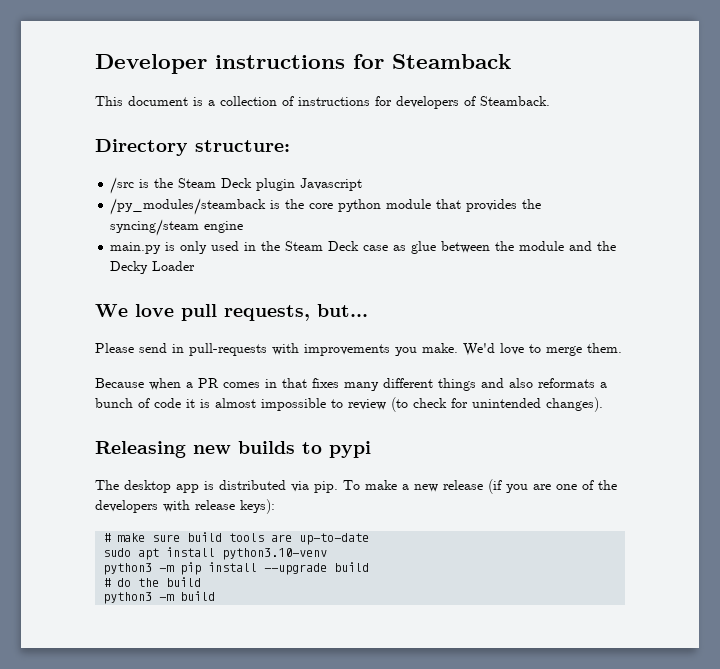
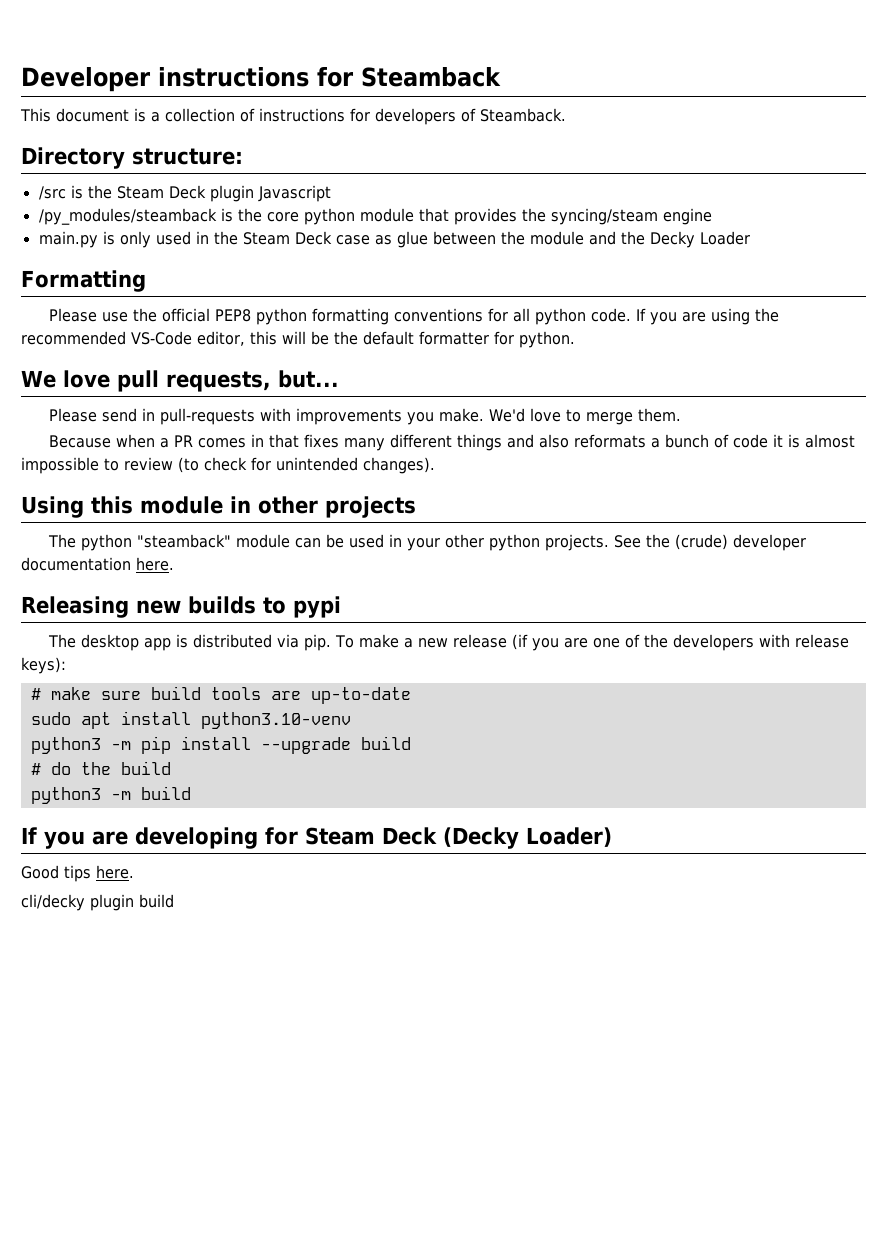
(196, 266) none -> [21,270,146,292] [48,308,779,325] [21,331,575,348] // Formatting // Please use the official PEP8 python formatting conventions for all python code. If you are using the recommended VS-Code editor, this will be the default formatter for python.
(603, 404) none -> [21,496,416,518] [47,534,806,551] [21,557,174,571] // Using this module in other projects // The python "steamback" module can be used in your other python projects. See the (crude) developer documentation here.
(216, 596) none -> [21,827,612,849] [21,865,134,882] [21,894,174,911] // If you are developing for Steam Deck (Decky Loader) // Good tips here. // cli/decky plugin build

